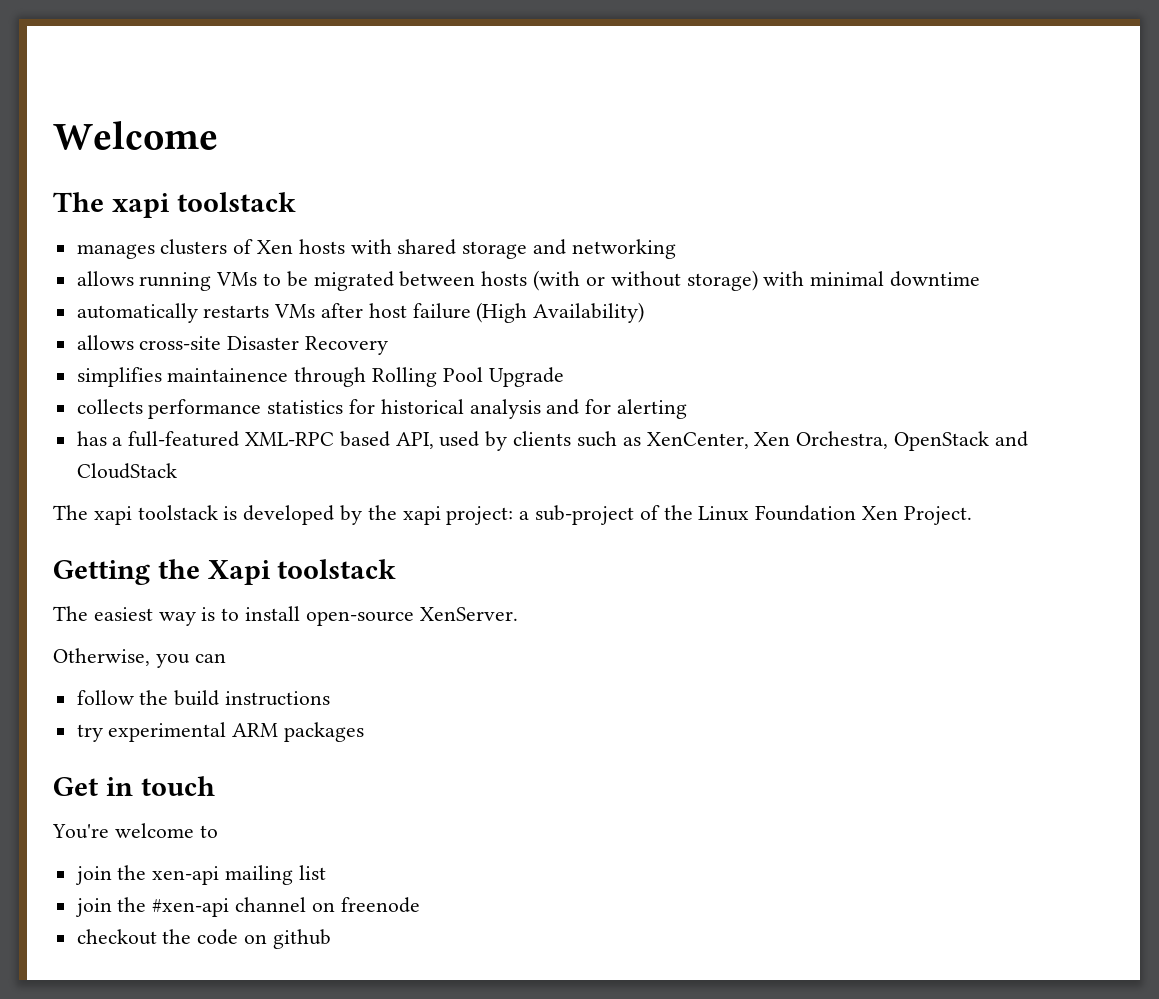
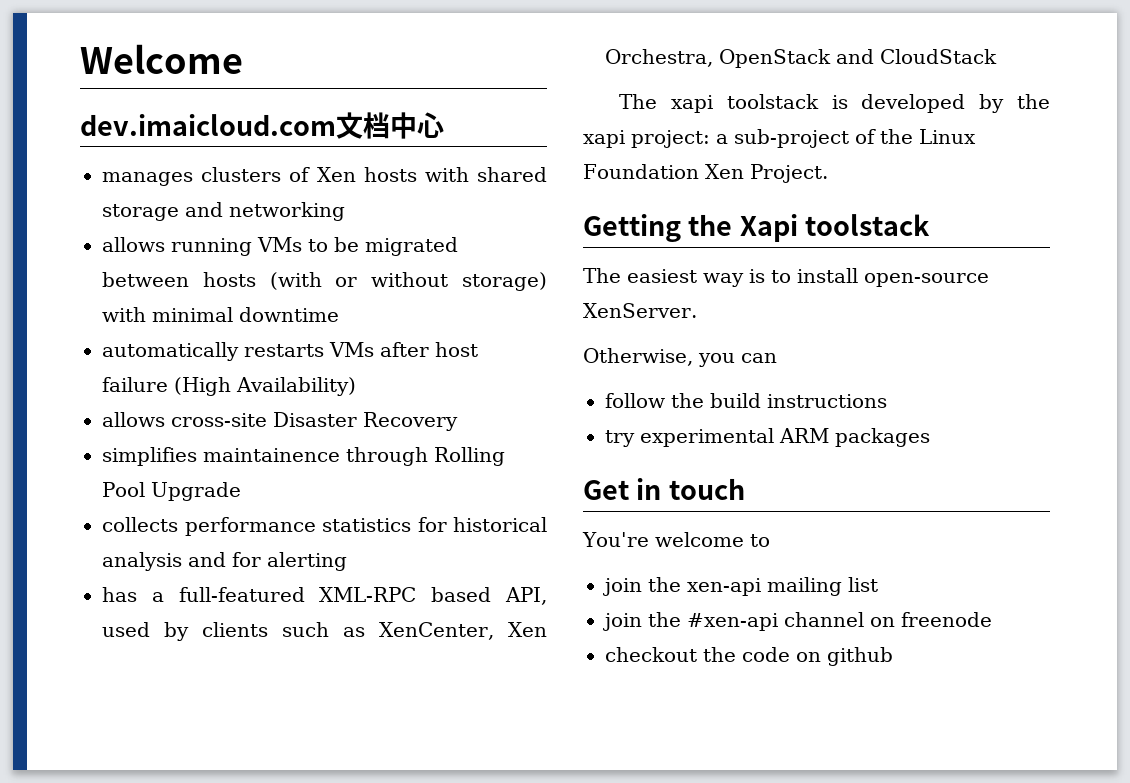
[53,192,296,218] The xapi toolstack -> [80,112,444,139] dev.imaicloud.com文档中心

